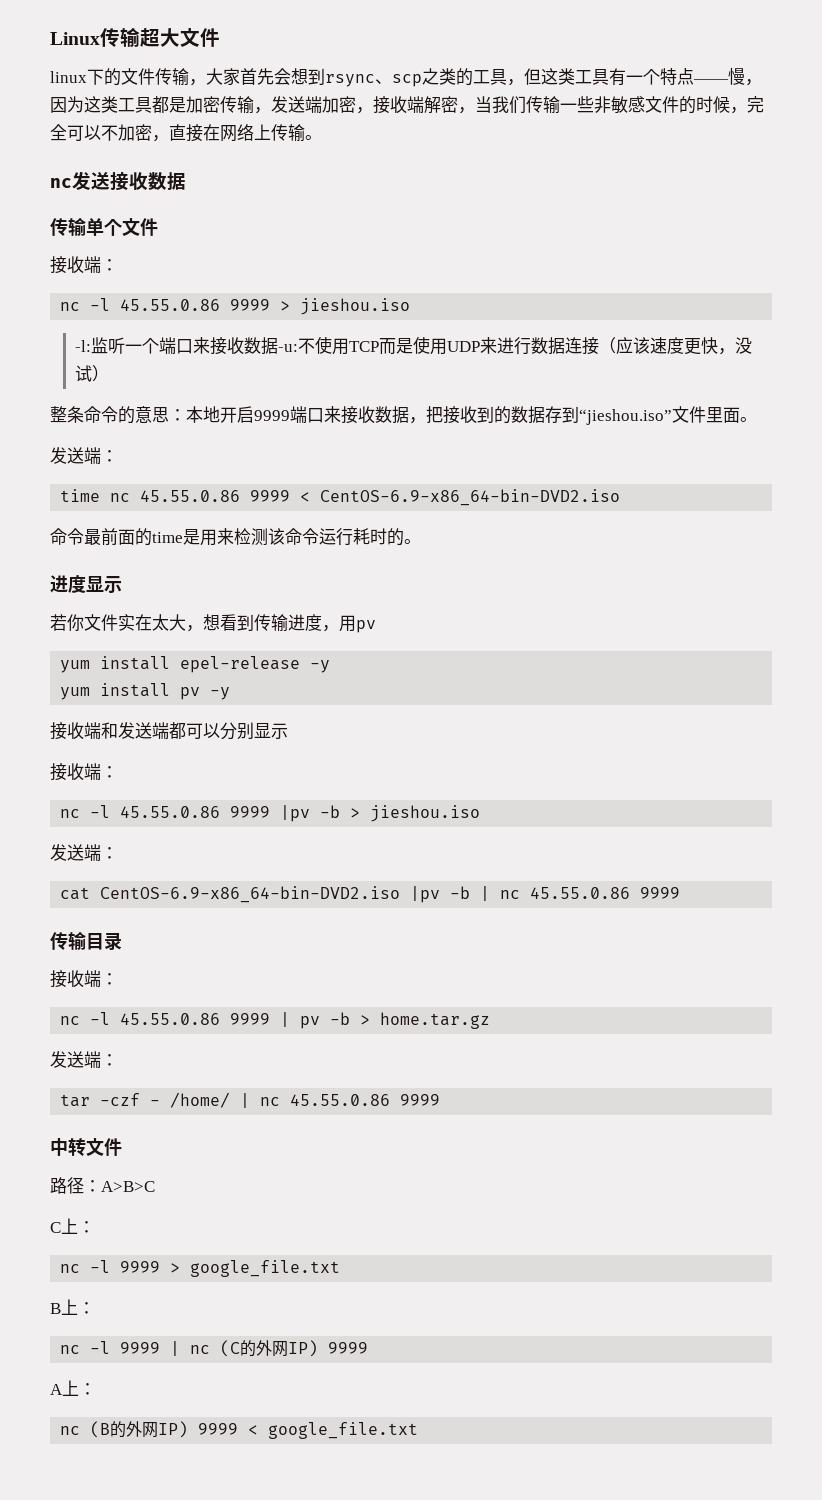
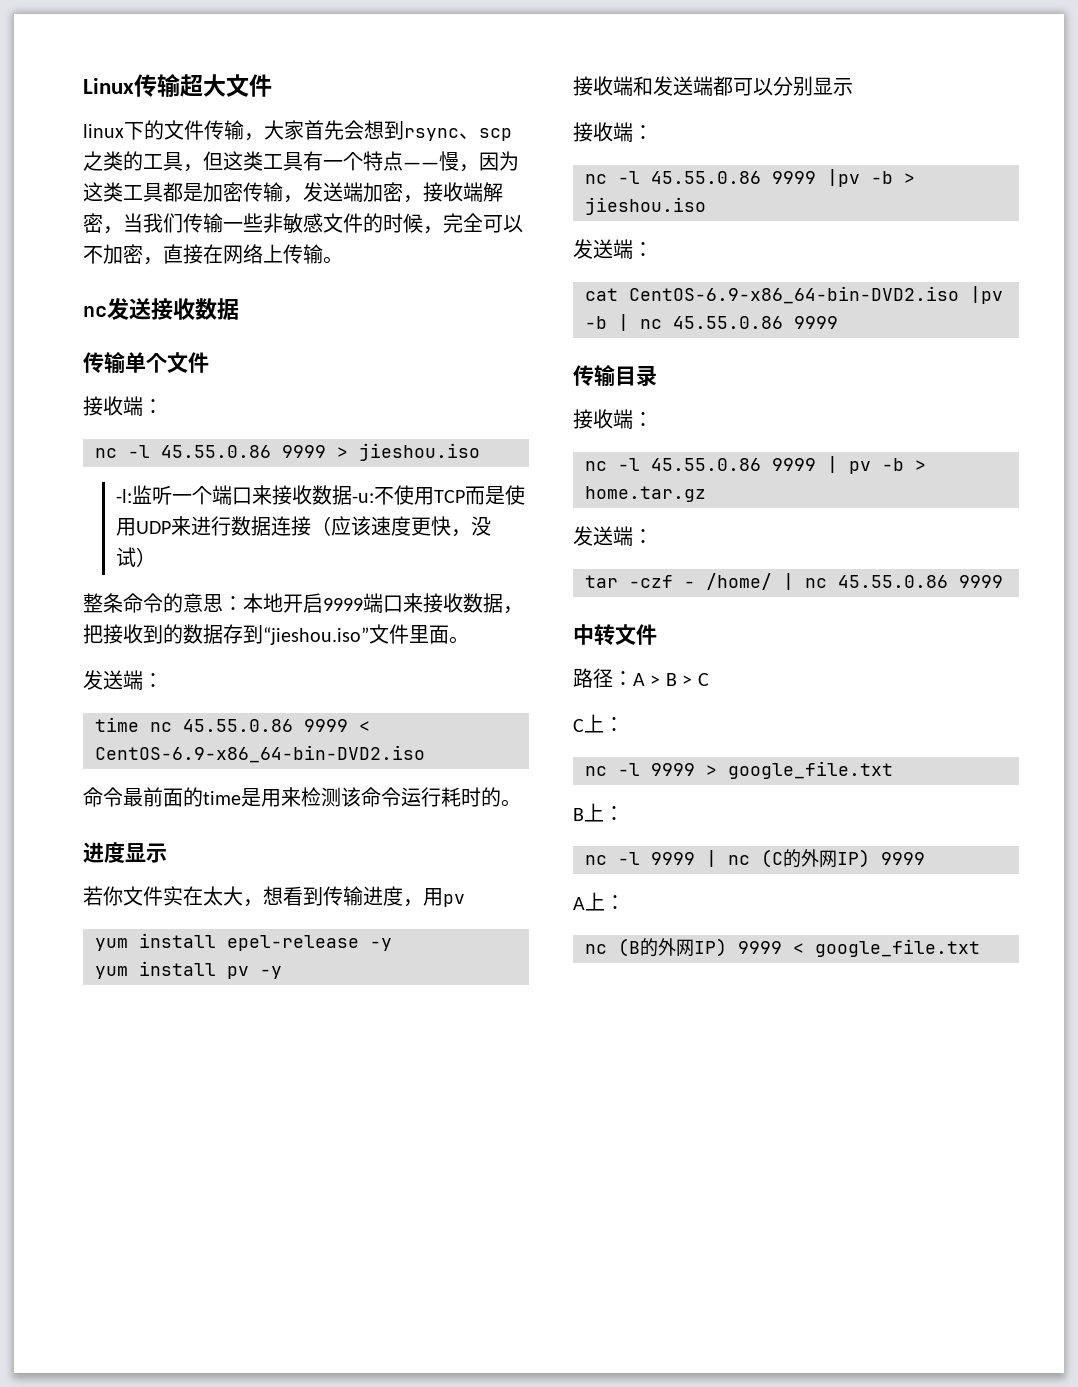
[101,1181,155,1192] A>B>C -> [633,673,709,686] A > B > C

